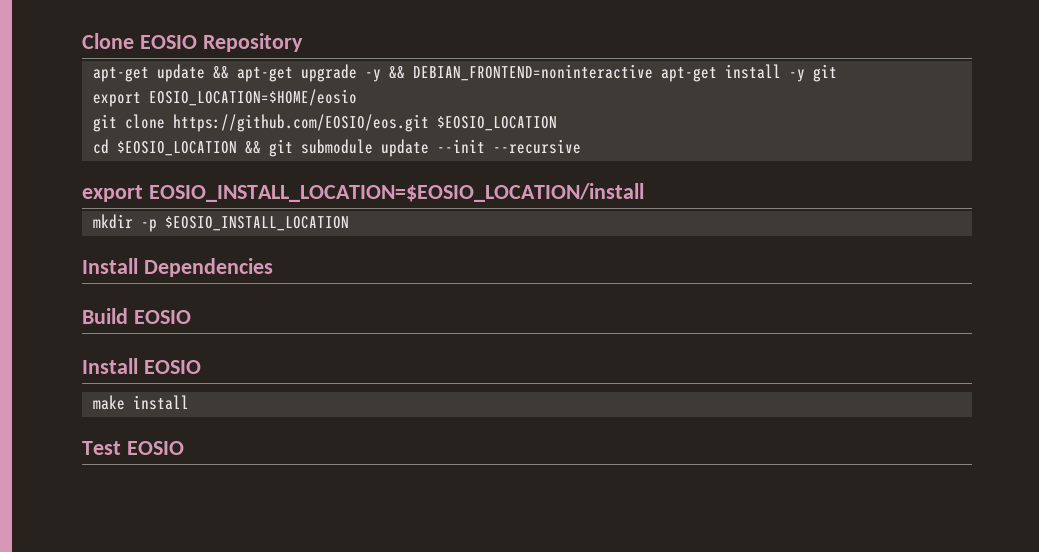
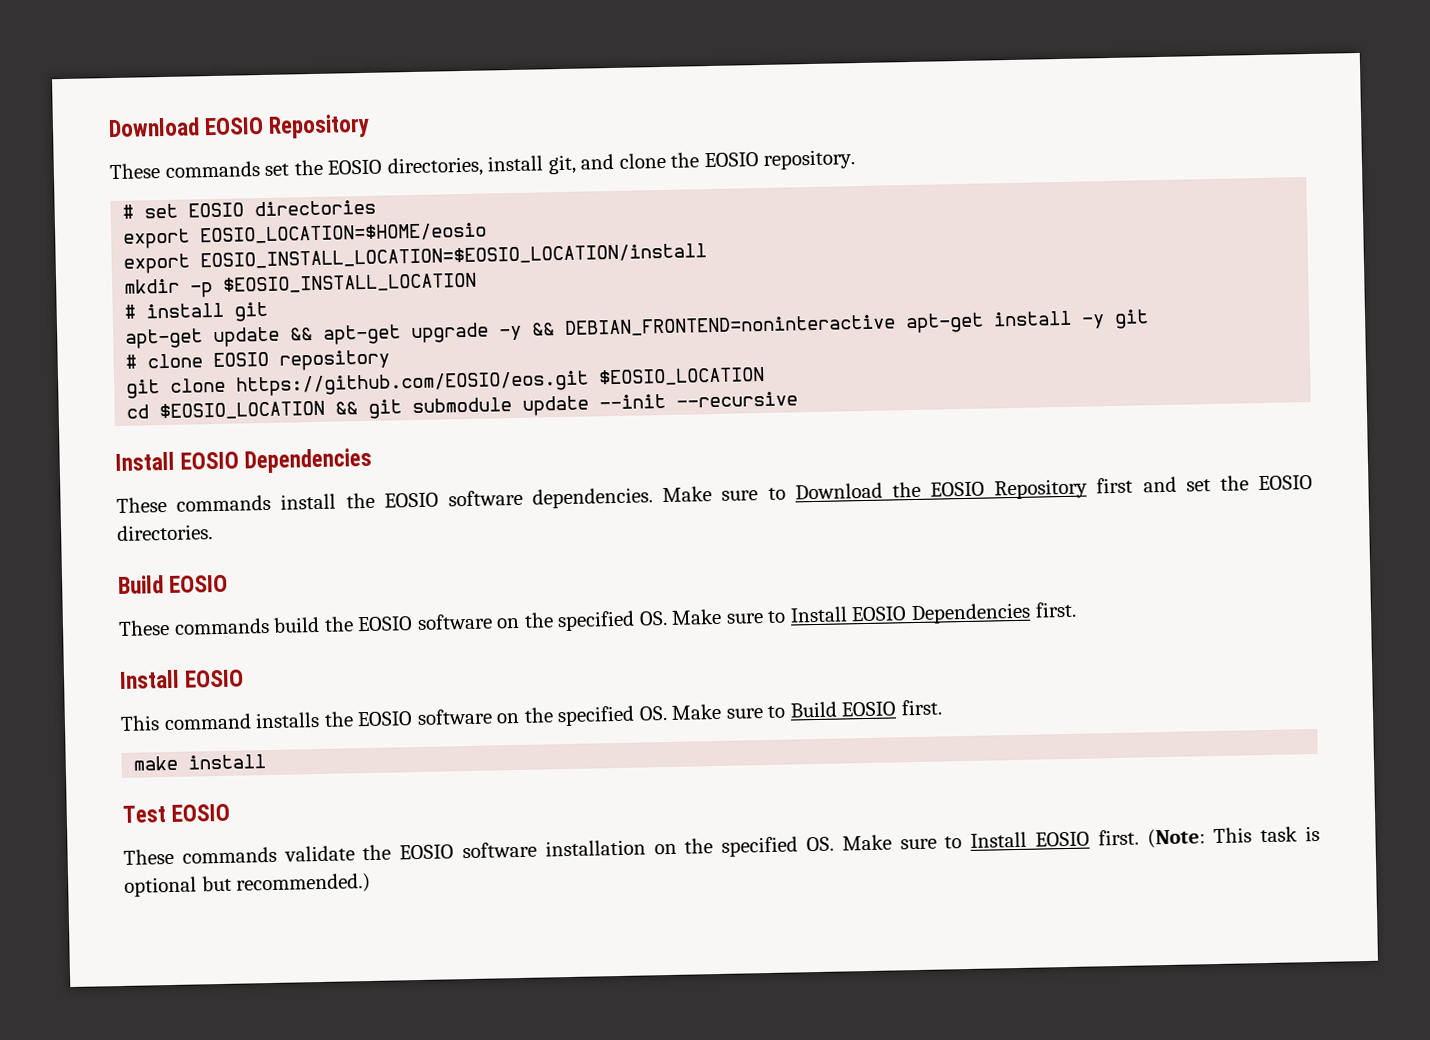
[82,33,303,52] Clone EOSIO Repository -> [108,113,371,139] [109,149,856,180] [122,199,377,219] [123,222,488,249] [123,243,708,274] [124,272,478,298] [124,301,269,322] Download EOSIO Repository // These commands set the EOSIO directories, install git, and clone the EOSIO repository. // # set EOSIO directories // export EOSIO_LOCATION=$HOME/eosio // export EOSIO_INSTALL_LOCATION=$EOSIO_LOCATION/install // mkdir -p $EOSIO_INSTALL_LOCATION // # install git
[93,89,358,107] export EOSIO_LOCATION=$HOME/eosio -> [125,349,391,371] # clone EOSIO repository
[82,183,644,202] [93,214,350,232] [82,258,273,277] [82,308,191,324] [82,358,201,374] [93,395,190,410] [82,441,184,455] export EOSIO_INSTALL_LOCATION=$EOSIO_LOCATION/install // mkdir -p $EOSIO_INSTALL_LOCATION // Install Dependencies // Build EOSIO // Install EOSIO // make install // Test EOSIO -> [115,447,373,474] [116,475,1313,514] [117,524,213,542] [118,574,229,594] [118,601,1077,636] [119,669,245,689] [120,699,943,731] [133,754,267,771] [122,803,231,823] [123,825,1320,865] [124,872,372,897] Install EOSIO Dependencies // These commands install the EOSIO software dependencies. Make sure to Download the EOSIO Repository first and set the EOSIO directories. // Build EOSIO // These commands build the EOSIO software on the specified OS. Make sure to Install EOSIO Dependencies first. // Install EOSIO // This command installs the EOSIO software on the specified OS. Make sure to Build EOSIO first. // make install // Test EOSIO // These commands validate the EOSIO software installation on the specified OS. Make sure to Install EOSIO first. (Note: This task is optional but recommended.)

